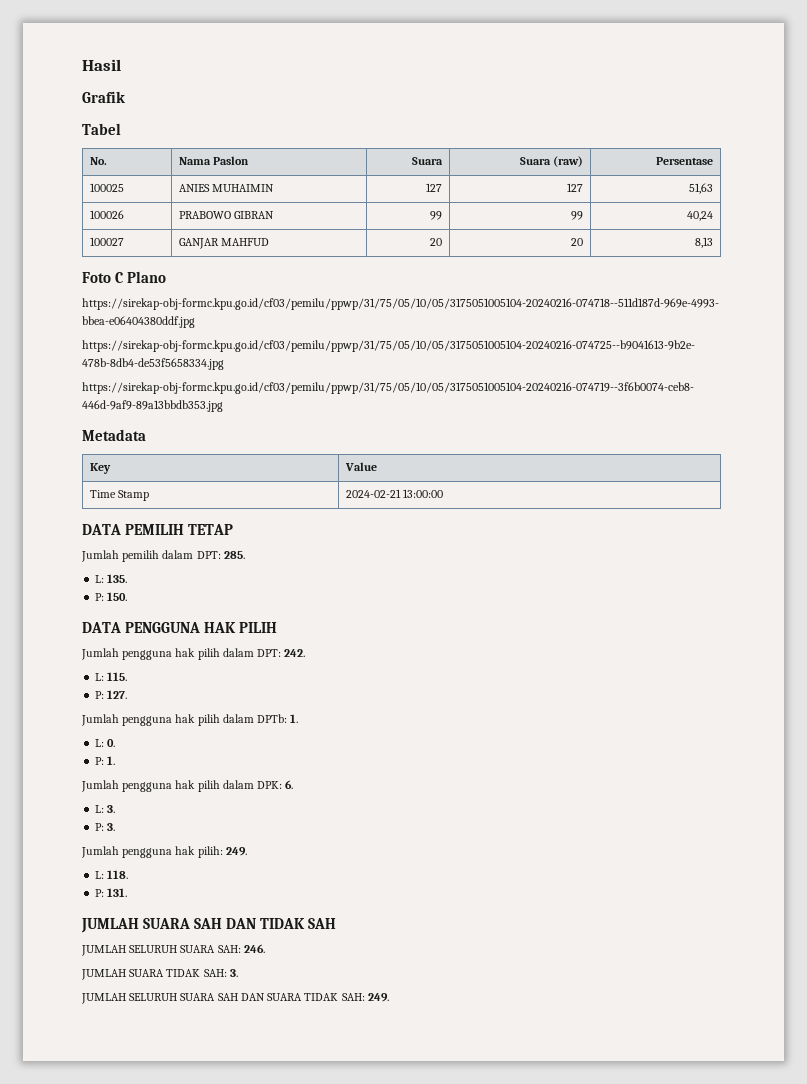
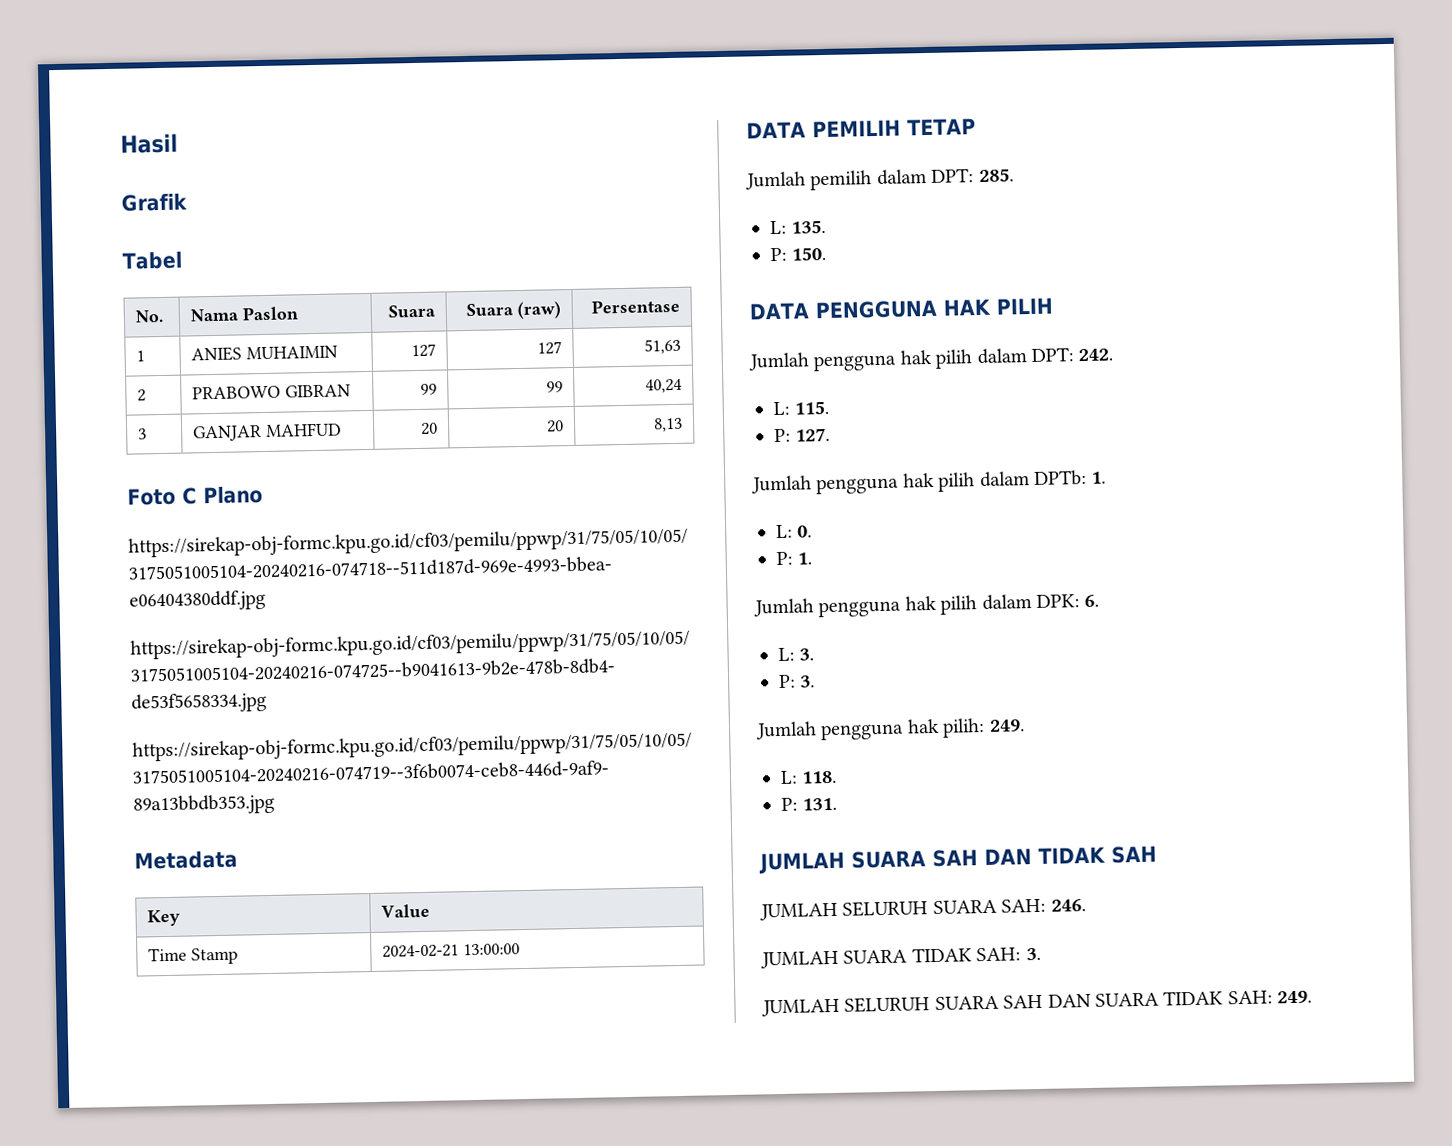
[90,183,125,192] 100025 -> [136,350,146,362] 1
[90,210,125,219] 100026 -> [137,389,147,402] 2
[90,237,125,246] 100027 -> [138,428,148,440] 3

